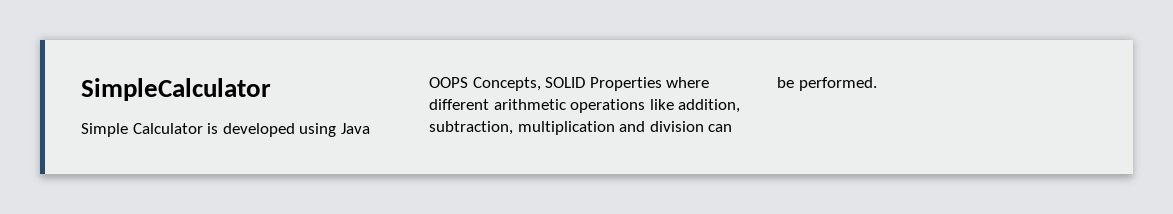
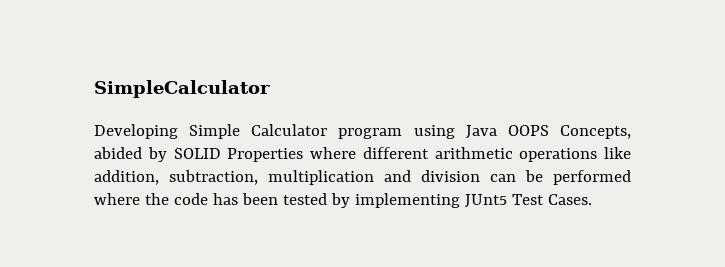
(271, 89) none -> [94,124,178,139] Developing
[207,123,295,137] is developed -> [338,128,403,139] program
(541, 84) none -> [94,147,167,162] abided by
[798,77,877,91] performed. -> [553,170,631,185] [94,193,592,208] performed where the code has been tested by implementing JUnt5 Test Cases.

